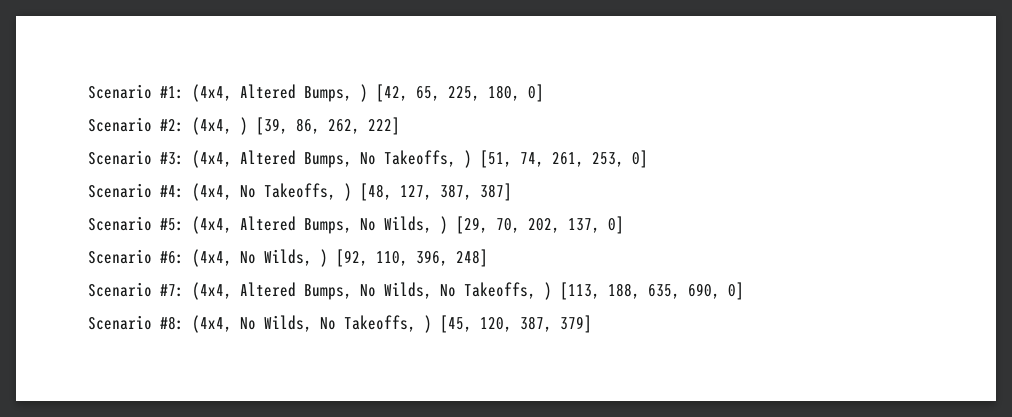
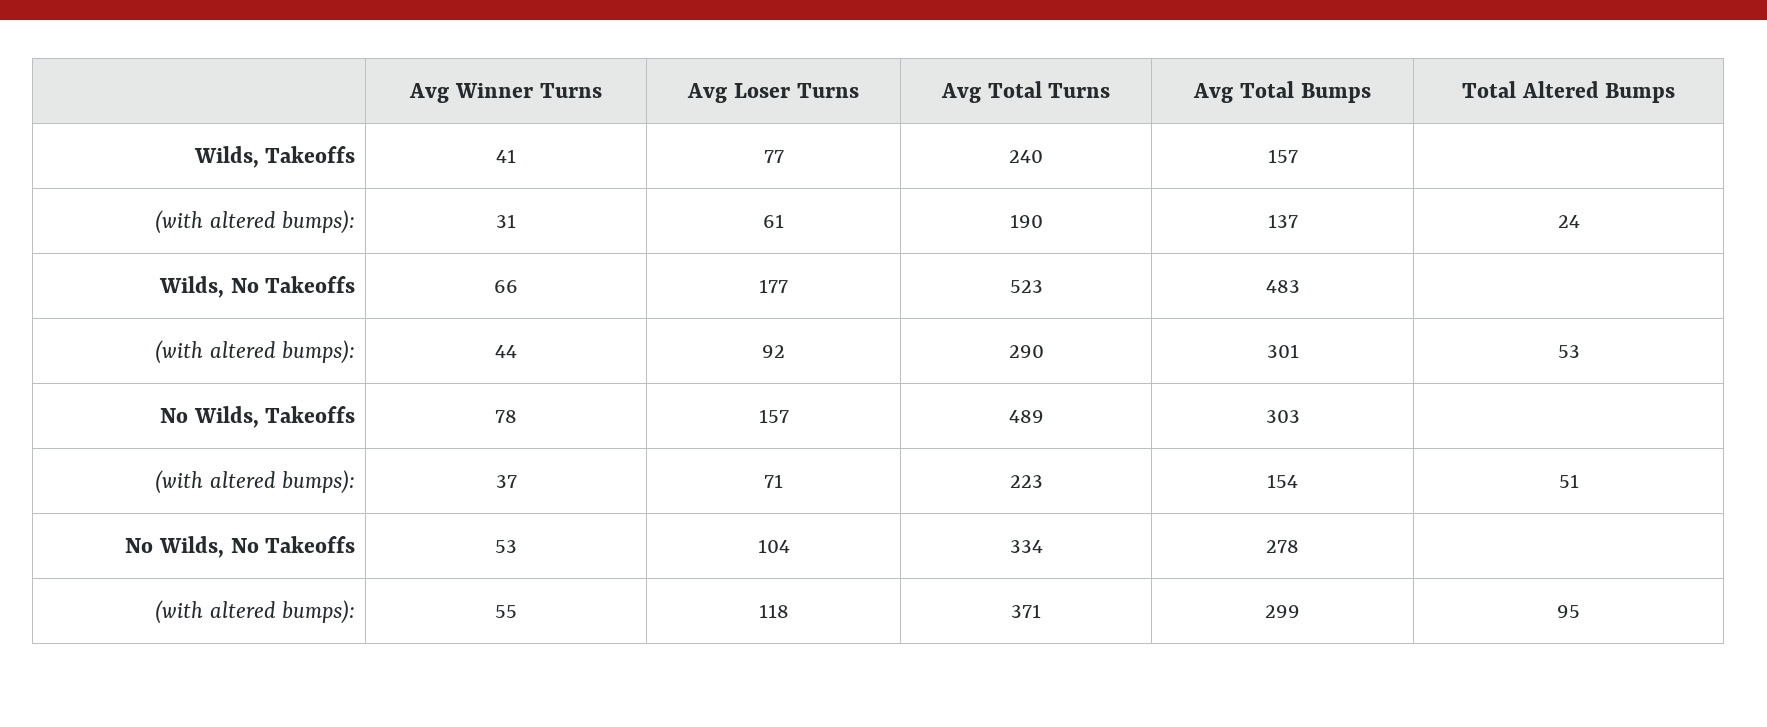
[88,84,544,102] [88,117,400,135] [88,150,648,168] [88,183,512,201] [88,216,624,234] [88,249,488,267] [88,282,744,300] [88,315,592,333] Scenario #1: (4x4, Altered Bumps, ) [42, 65, 225, 180, 0] // Scenario #2: (4x4, ) [39, 86, 262, 222] // Scenario #3: (4x4, Altered Bumps, No Takeoffs, ) [51, 74, 261, 253, 0] // Scenario #4: (4x4, No Takeoffs, ) [48, 127, 387, 387] // Scenario #5: (4x4, Altered Bumps, No Wilds, ) [29, 70, 202, 137, 0] // Scenario #6: (4x4, No Wilds, ) [92, 110, 396, 248] // Scenario #7: (4x4, Altered Bumps, No Wilds, No Takeoffs, ) [113, 188, 635, 690, 0] // Scenario #8: (4x4, No Wilds, No Takeoffs, ) [45, 120, 387, 379] -> [409,83,602,103] [687,83,859,103] [940,81,1111,103] [1193,81,1371,103] [1461,81,1676,103] [193,146,356,168] [496,149,516,163] [763,150,784,163] [1009,150,1043,163] [1267,149,1298,163] [155,210,356,234] [496,214,516,228] [763,214,784,228] [1009,214,1043,228] [1267,214,1298,228] [1557,215,1580,228] [159,276,356,298] [494,280,518,293] [759,279,788,293] [1009,280,1043,293] [1265,280,1300,293] [155,340,356,364] [495,345,517,358] [762,345,785,358] [1008,345,1044,358] [1266,344,1299,358] [1557,345,1580,358] [160,406,356,428] [495,410,517,423] [758,409,789,423] [1008,410,1044,423] [1265,410,1300,423] [155,470,356,494] [495,475,517,488] [764,474,783,488] [1009,475,1043,488] [1267,474,1298,488] [1558,474,1579,488] [125,536,356,558] [495,540,517,553] [757,539,790,553] [1009,540,1043,553] [1266,540,1299,553] [155,600,356,624] [495,605,517,618] [758,604,789,618] [1011,604,1041,618] [1265,605,1300,618] [1557,605,1580,618] | Avg Winner Turns | Avg Loser Turns | Avg Total Turns | Avg Total Bumps | Total Altered Bumps // Wilds, Takeoffs | 41 | 77 | 240 | 157 | // (with altered bumps): | 31 | 61 | 190 | 137 | 24 // Wilds, No Takeoffs | 66 | 177 | 523 | 483 | // (with altered bumps): | 44 | 92 | 290 | 301 | 53 // No Wilds, Takeoffs | 78 | 157 | 489 | 303 | // (with altered bumps): | 37 | 71 | 223 | 154 | 51 // No Wilds, No Takeoffs | 53 | 104 | 334 | 278 | // (with altered bumps): | 55 | 118 | 371 | 299 | 95

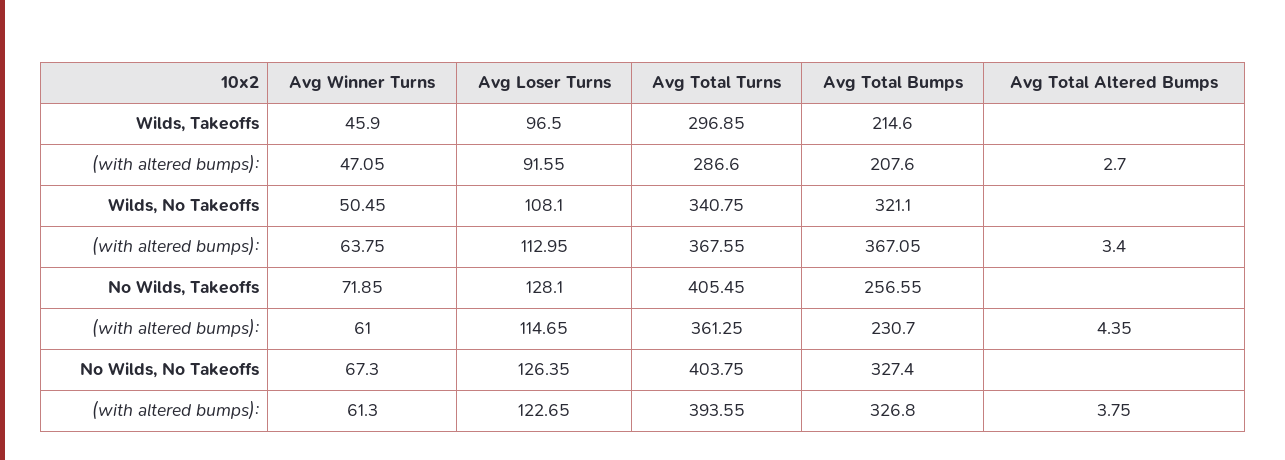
(409, 93) none -> [219,76,259,88] 10x2
(1371, 93) none -> [1010,76,1043,91] Avg
[496,149,516,163] [763,150,784,163] [1009,150,1043,163] [1267,149,1298,163] [155,210,356,234] [496,214,516,228] [763,214,784,228] [1009,214,1043,228] [1267,214,1298,228] [1557,215,1580,228] [159,276,356,298] [494,280,518,293] [759,279,788,293] [1009,280,1043,293] [1265,280,1300,293] [155,340,356,364] [495,345,517,358] [762,345,785,358] [1008,345,1044,358] [1266,344,1299,358] [1557,345,1580,358] 41 | 77 | 240 | 157 | // (with altered bumps): | 31 | 61 | 190 | 137 | 24 // Wilds, No Takeoffs | 66 | 177 | 523 | 483 | // (with altered bumps): | 44 | 92 | 290 | 301 | 53 -> [344,117,380,129] [526,117,562,129] [688,117,745,129] [872,117,913,129] [91,154,259,174] [339,158,385,170] [523,158,565,170] [693,158,740,170] [870,158,915,170] [1102,158,1126,170] [107,198,259,214] [338,199,386,211] [525,199,563,211] [689,199,744,211] [874,199,911,211] [91,236,259,256] [339,240,385,252] [520,240,568,252] [688,240,745,252] [864,240,921,252] [1102,240,1126,252] 45.9 | 96.5 | 296.85 | 214.6 | // (with altered bumps): | 47.05 | 91.55 | 286.6 | 207.6 | 2.7 // Wilds, No Takeoffs | 50.45 | 108.1 | 340.75 | 321.1 | // (with altered bumps): | 63.75 | 112.95 | 367.55 | 367.05 | 3.4
[495,410,517,423] [758,409,789,423] [1008,410,1044,423] [1265,410,1300,423] [155,470,356,494] [495,475,517,488] [764,474,783,488] [1009,475,1043,488] [1267,474,1298,488] [1558,474,1579,488] 78 | 157 | 489 | 303 | // (with altered bumps): | 37 | 71 | 223 | 154 | 51 -> [341,281,383,293] [525,281,563,293] [688,281,745,293] [863,281,922,293] [91,318,259,338] [353,322,371,334] [520,322,568,334] [690,322,743,334] [870,322,915,334] [1096,322,1132,334] 71.85 | 128.1 | 405.45 | 256.55 | // (with altered bumps): | 61 | 114.65 | 361.25 | 230.7 | 4.35
[495,540,517,553] [757,539,790,553] [1009,540,1043,553] [1266,540,1299,553] [155,600,356,624] [495,605,517,618] [758,604,789,618] [1011,604,1041,618] [1265,605,1300,618] [1557,605,1580,618] 53 | 104 | 334 | 278 | // (with altered bumps): | 55 | 118 | 371 | 299 | 95 -> [345,363,379,375] [518,363,570,375] [689,363,744,375] [871,363,914,375] [91,400,259,420] [346,404,378,416] [518,404,570,416] [688,404,745,416] [869,404,916,416] [1097,404,1131,416] 67.3 | 126.35 | 403.75 | 327.4 | // (with altered bumps): | 61.3 | 122.65 | 393.55 | 326.8 | 3.75

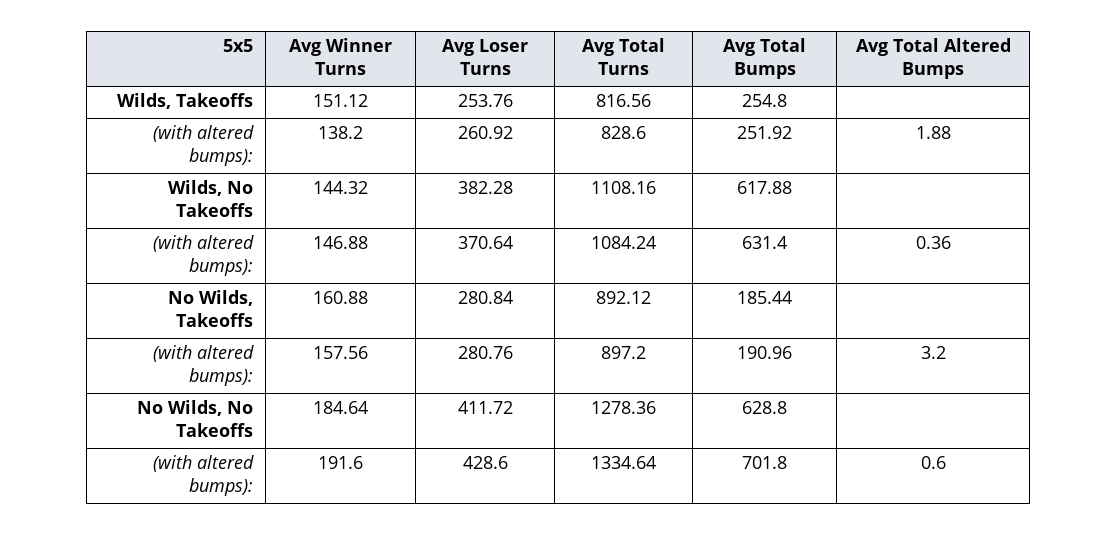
[219,76,259,88] 10x2 -> [223,39,254,52] 5x5
[344,117,380,129] [526,117,562,129] [688,117,745,129] [872,117,913,129] [91,154,259,174] [339,158,385,170] [523,158,565,170] [693,158,740,170] [870,158,915,170] [1102,158,1126,170] [107,198,259,214] [338,199,386,211] [525,199,563,211] [689,199,744,211] [874,199,911,211] [91,236,259,256] [339,240,385,252] [520,240,568,252] [688,240,745,252] [864,240,921,252] [1102,240,1126,252] 45.9 | 96.5 | 296.85 | 214.6 | // (with altered bumps): | 47.05 | 91.55 | 286.6 | 207.6 | 2.7 // Wilds, No Takeoffs | 50.45 | 108.1 | 340.75 | 321.1 | // (with altered bumps): | 63.75 | 112.95 | 367.55 | 367.05 | 3.4 -> [313,94,368,107] [457,94,513,107] [596,94,651,107] [742,94,787,107] [153,125,255,142] [189,148,254,166] [318,126,363,139] [457,126,513,139] [601,126,646,139] [737,126,792,139] [915,126,951,139] [168,180,254,196] [176,203,254,217] [313,181,368,194] [457,181,513,194] [591,181,656,194] [737,181,792,194] [153,235,255,252] [189,258,254,276] [313,236,368,249] [457,236,513,249] [591,236,656,249] [742,236,787,249] [915,236,951,249] 151.12 | 253.76 | 816.56 | 254.8 | // (with altered bumps): | 138.2 | 260.92 | 828.6 | 251.92 | 1.88 // Wilds, No Takeoffs | 144.32 | 382.28 | 1108.16 | 617.88 | // (with altered bumps): | 146.88 | 370.64 | 1084.24 | 631.4 | 0.36
[341,281,383,293] [525,281,563,293] [688,281,745,293] [863,281,922,293] [91,318,259,338] [353,322,371,334] [520,322,568,334] [690,322,743,334] [870,322,915,334] [1096,322,1132,334] 71.85 | 128.1 | 405.45 | 256.55 | // (with altered bumps): | 61 | 114.65 | 361.25 | 230.7 | 4.35 -> [313,291,368,304] [457,291,513,304] [596,291,651,304] [737,291,792,304] [153,345,255,362] [189,368,254,386] [313,346,368,359] [457,346,513,359] [601,346,646,359] [737,346,792,359] [920,346,946,359] 160.88 | 280.84 | 892.12 | 185.44 | // (with altered bumps): | 157.56 | 280.76 | 897.2 | 190.96 | 3.2
[345,363,379,375] [518,363,570,375] [689,363,744,375] [871,363,914,375] [91,400,259,420] [346,404,378,416] [518,404,570,416] [688,404,745,416] [869,404,916,416] [1097,404,1131,416] 67.3 | 126.35 | 403.75 | 327.4 | // (with altered bumps): | 61.3 | 122.65 | 393.55 | 326.8 | 3.75 -> [313,401,368,414] [457,401,513,414] [591,401,656,414] [742,401,787,414] [153,455,255,472] [189,478,254,496] [318,456,363,469] [462,456,508,469] [591,456,656,469] [742,456,787,469] [920,456,946,469] 184.64 | 411.72 | 1278.36 | 628.8 | // (with altered bumps): | 191.6 | 428.6 | 1334.64 | 701.8 | 0.6

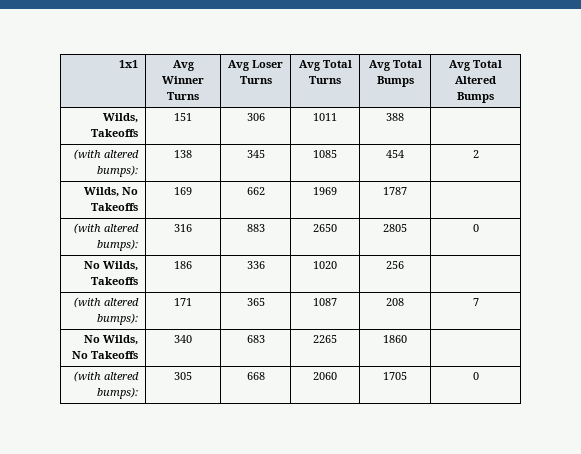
[223,39,254,52] 5x5 -> [119,60,139,68] 1x1
[313,94,368,107] [457,94,513,107] [596,94,651,107] [742,94,787,107] [153,125,255,142] [189,148,254,166] [318,126,363,139] [457,126,513,139] [601,126,646,139] [737,126,792,139] [915,126,951,139] [168,180,254,196] [176,203,254,217] [313,181,368,194] [457,181,513,194] [591,181,656,194] [737,181,792,194] [153,235,255,252] [189,258,254,276] [313,236,368,249] [457,236,513,249] [591,236,656,249] [742,236,787,249] [915,236,951,249] 151.12 | 253.76 | 816.56 | 254.8 | // (with altered bumps): | 138.2 | 260.92 | 828.6 | 251.92 | 1.88 // Wilds, No Takeoffs | 144.32 | 382.28 | 1108.16 | 617.88 | // (with altered bumps): | 146.88 | 370.64 | 1084.24 | 631.4 | 0.36 -> [174,113,192,121] [246,113,265,121] [313,113,337,121] [386,113,404,121] [74,149,140,160] [97,165,139,177] [174,150,192,158] [246,150,265,158] [313,150,337,158] [386,150,404,158] [472,150,479,158] [84,187,139,197] [91,203,139,211] [174,187,192,195] [246,187,265,195] [313,187,337,195] [383,187,407,195] [74,223,140,234] [97,239,139,251] [174,224,192,232] [246,224,265,232] [313,224,337,232] [383,224,407,232] [472,224,479,232] 151 | 306 | 1011 | 388 | // (with altered bumps): | 138 | 345 | 1085 | 454 | 2 // Wilds, No Takeoffs | 169 | 662 | 1969 | 1787 | // (with altered bumps): | 316 | 883 | 2650 | 2805 | 0
[313,291,368,304] [457,291,513,304] [596,291,651,304] [737,291,792,304] [153,345,255,362] [189,368,254,386] [313,346,368,359] [457,346,513,359] [601,346,646,359] [737,346,792,359] [920,346,946,359] 160.88 | 280.84 | 892.12 | 185.44 | // (with altered bumps): | 157.56 | 280.76 | 897.2 | 190.96 | 3.2 -> [174,261,192,269] [246,261,265,269] [313,261,337,269] [386,261,404,269] [74,297,140,308] [97,313,139,325] [174,298,192,306] [246,298,265,306] [313,298,337,306] [386,298,404,306] [472,298,479,306] 186 | 336 | 1020 | 256 | // (with altered bumps): | 171 | 365 | 1087 | 208 | 7
[313,401,368,414] [457,401,513,414] [591,401,656,414] [742,401,787,414] [153,455,255,472] [189,478,254,496] [318,456,363,469] [462,456,508,469] [591,456,656,469] [742,456,787,469] [920,456,946,469] 184.64 | 411.72 | 1278.36 | 628.8 | // (with altered bumps): | 191.6 | 428.6 | 1334.64 | 701.8 | 0.6 -> [174,335,192,343] [246,335,265,343] [313,335,337,343] [383,335,407,343] [74,371,140,382] [97,387,139,399] [174,372,192,380] [246,372,265,380] [313,372,337,380] [383,372,407,380] [472,372,479,380] 340 | 683 | 2265 | 1860 | // (with altered bumps): | 305 | 668 | 2060 | 1705 | 0

